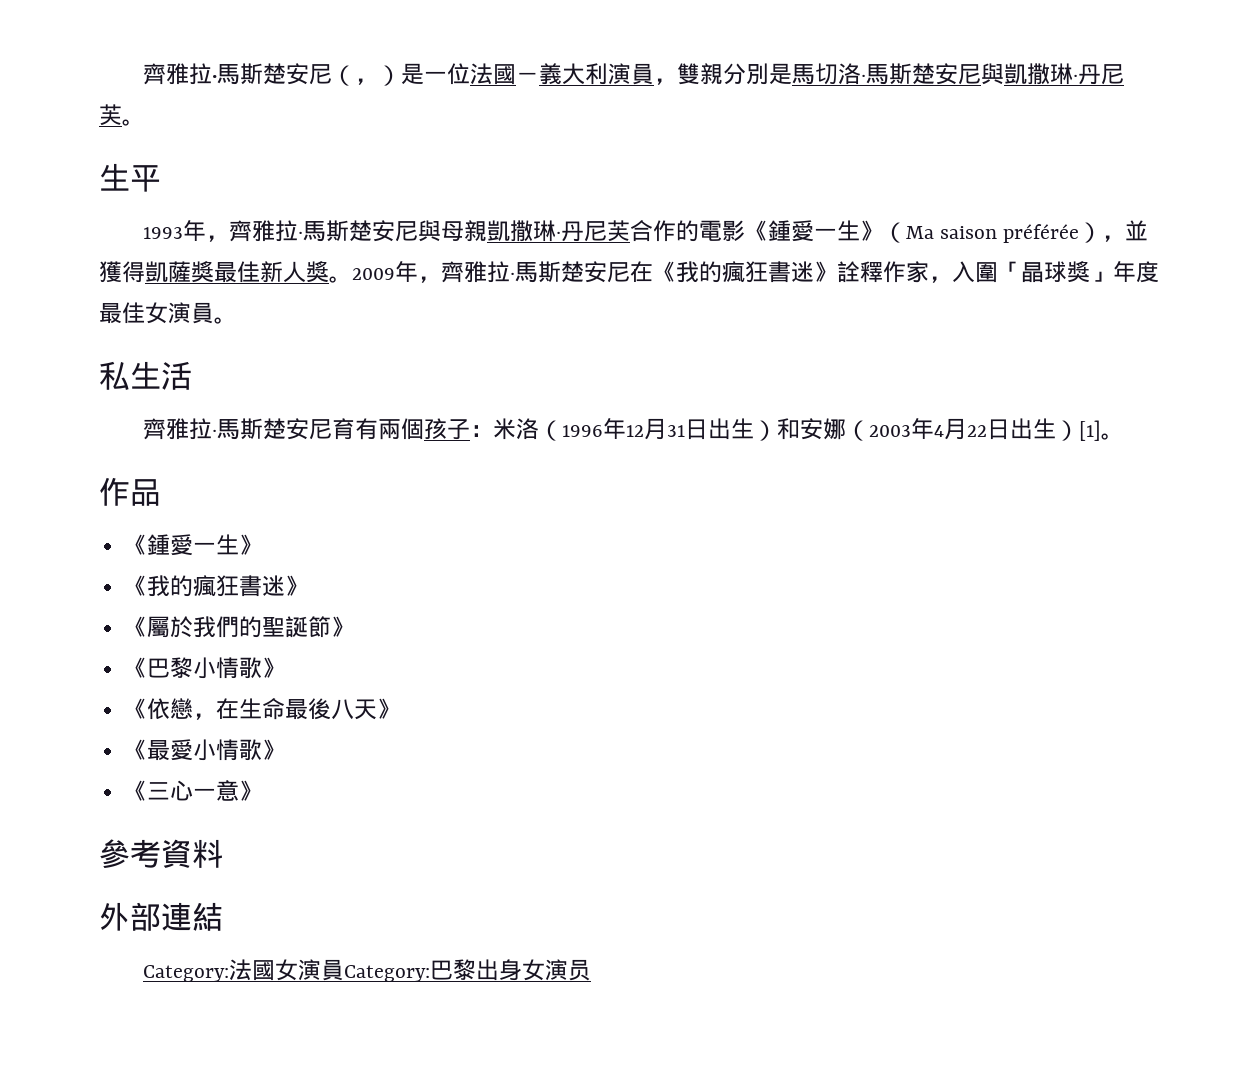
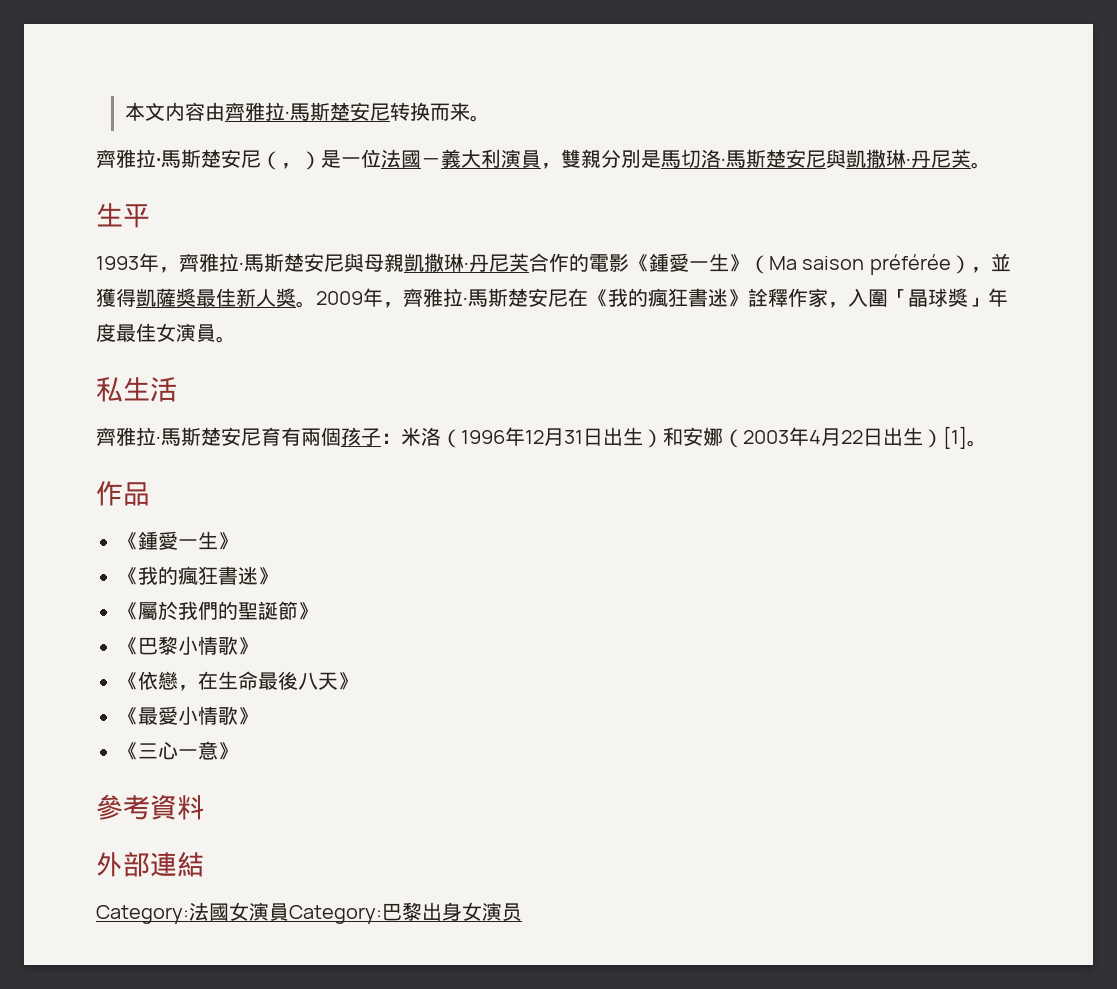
(142, 74) none -> [124,102,490,122] 本文内容由齊雅拉·馬斯楚安尼转换而来。 //

